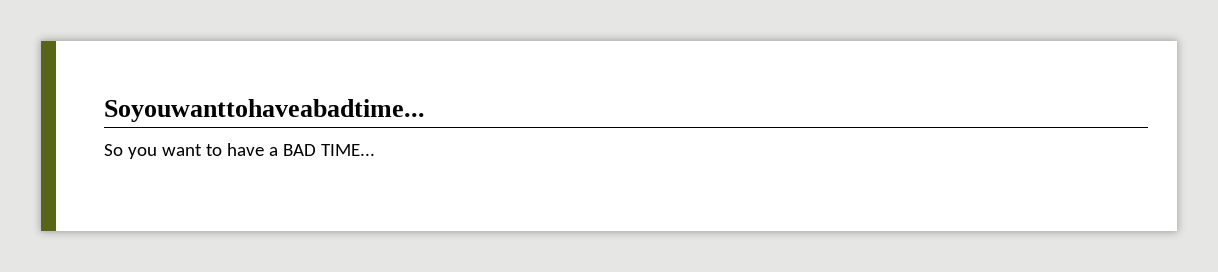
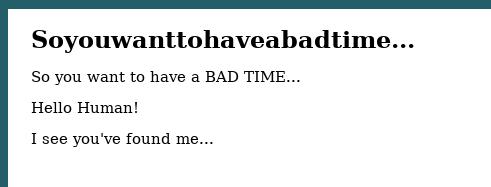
(375, 150) none -> [31,102,139,113] [31,133,214,147] // Hello Human! // I see you've found me...

